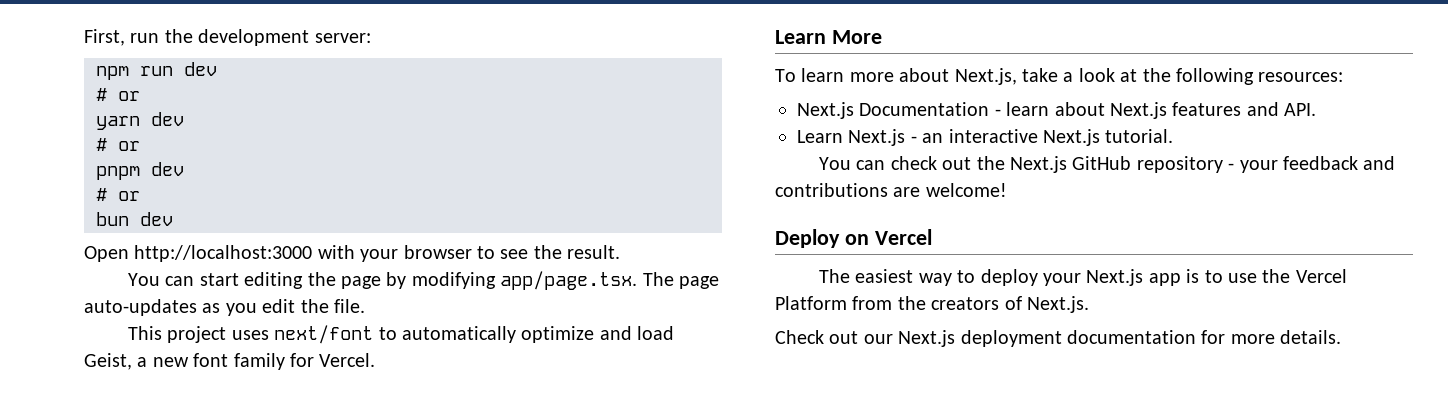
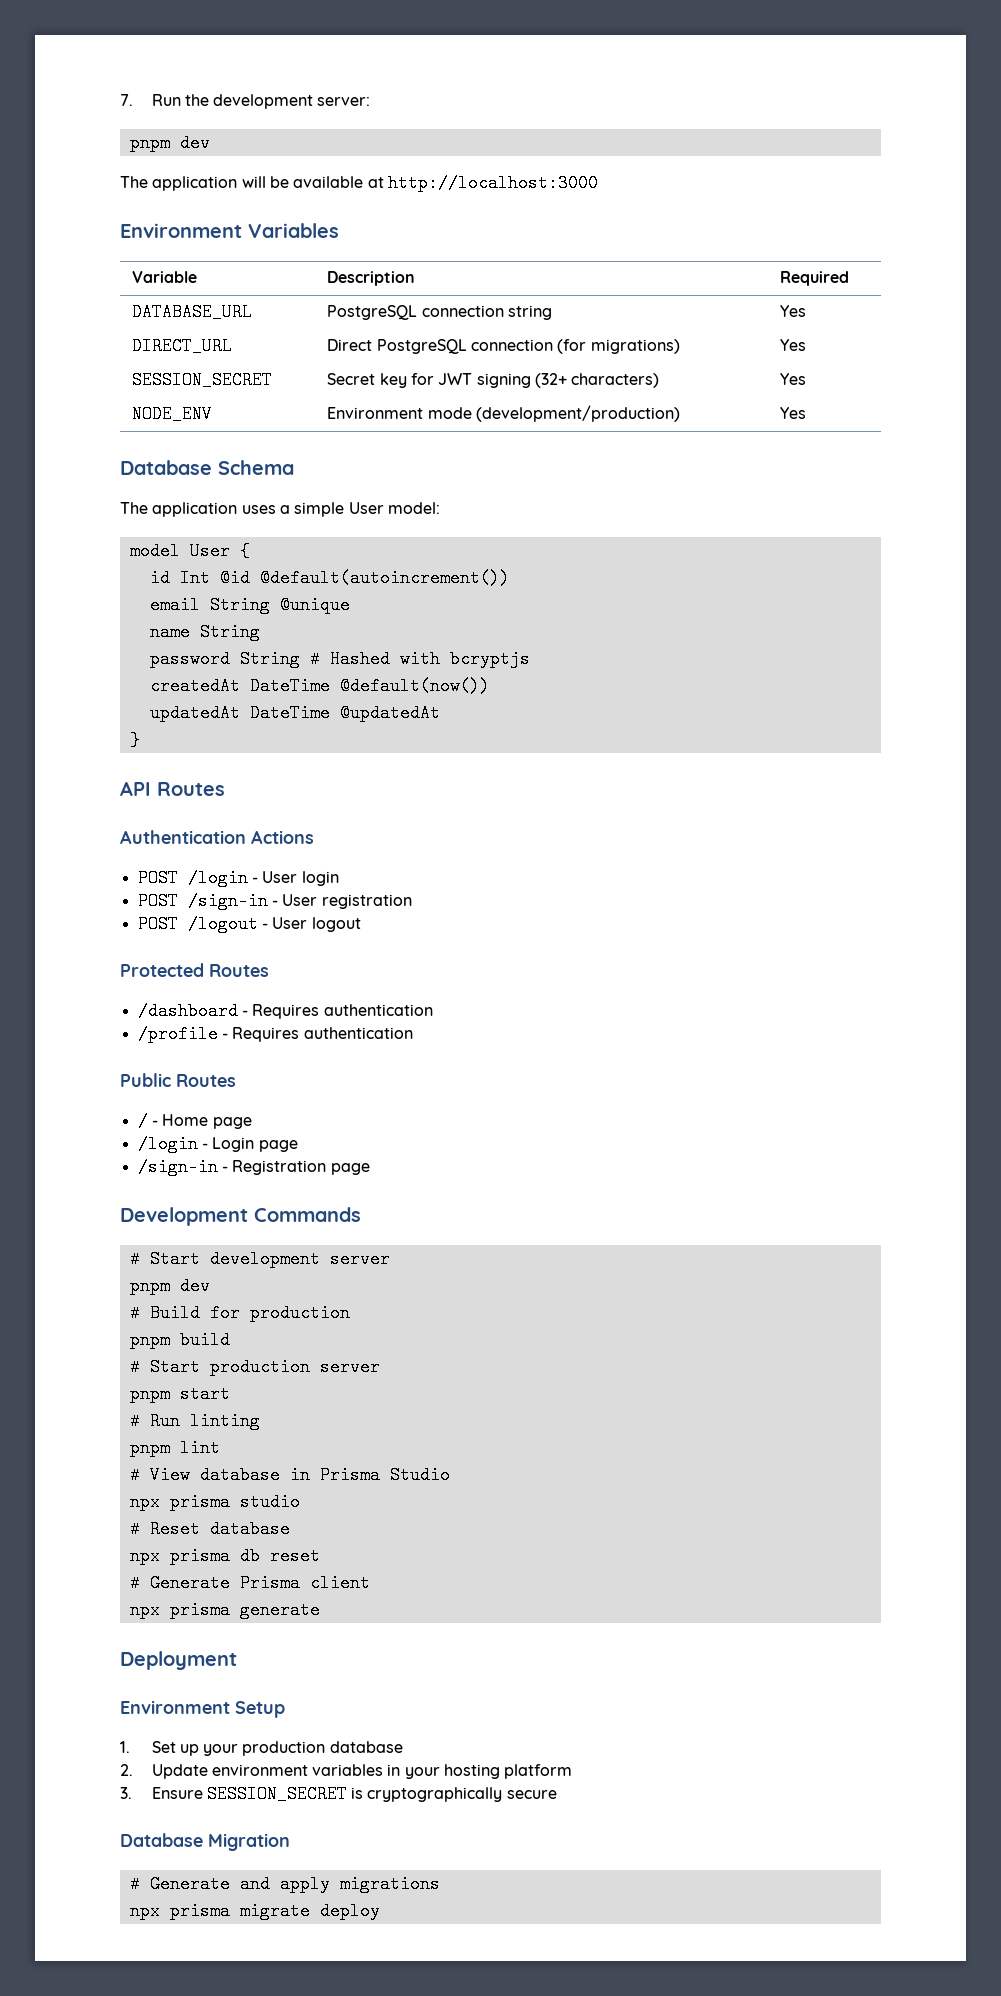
[84,29,160,46] First, run -> [120,94,181,106] 7. Run
[96,62,217,80] [96,88,140,101] [96,112,184,130] [96,138,140,151] [96,162,184,180] [96,188,140,201] [96,212,173,226] [84,245,621,262] [127,271,719,290] [84,299,365,316] [127,325,675,344] [84,353,376,370] [775,30,882,44] [775,68,1344,85] [797,102,1317,119] [797,129,1174,146] [818,156,1396,173] [775,183,1007,197] [775,229,932,248] [818,269,1347,286] [775,296,1089,313] [775,330,1342,347] npm run dev // # or // yarn dev // # or // pnpm dev // # or // bun dev // Open http://localhost:3000 with your browser to see the result. // You can start editing the page by modifying app/page.tsx. The page auto-updates as you edit the file. // This project uses next/font to automatically optimize and load Geist, a new font family for Vercel. // Learn More // To learn more about Next.js, take a look at the following resources: // Next.js Documentation - learn about Next.js features and API. // Learn Next.js - an interactive Next.js tutorial. // You can check out the Next.js GitHub repository - your feedback and contributions are welcome! // Deploy on Vercel // The easiest way to deploy your Next.js app is to use the Vercel Platform from the creators of Next.js. // Check out our Next.js deployment documentation for more details. -> [129,134,210,152] [120,174,598,192] [120,223,339,238] [132,271,198,283] [327,271,416,286] [780,271,850,286] [132,303,253,321] [327,305,553,320] [780,305,807,317] [132,337,233,355] [327,339,680,354] [780,339,807,351] [132,371,273,389] [327,373,660,388] [780,373,807,385] [132,405,213,423] [327,405,681,422] [780,407,807,419] [120,460,294,475] [120,502,440,517] [129,542,250,560] [149,569,510,587] [149,596,350,614] [149,623,260,641] [149,650,530,668] [149,677,490,695] [149,704,440,722] [129,731,140,749] [120,781,225,796] [120,830,314,844] [137,869,339,887] [137,892,412,910] [137,915,361,933] [120,963,269,977] [137,1002,433,1020] [137,1025,413,1043] [120,1073,236,1087] [137,1112,252,1130] [137,1135,298,1153] [137,1158,370,1176] [120,1207,361,1226] [129,1250,390,1268] [129,1277,210,1295] [129,1304,350,1322] [129,1331,230,1349] [129,1358,380,1376] [129,1385,230,1403] [129,1412,260,1430] [129,1439,220,1457] [129,1466,450,1484] [129,1493,300,1511] [129,1520,290,1538] [129,1547,320,1565] [129,1574,370,1592] [129,1601,320,1619] [120,1651,237,1670] [120,1700,285,1718] [120,1741,403,1756] [120,1764,573,1779] [120,1785,557,1803] [120,1833,290,1851] [129,1875,440,1893] [129,1902,380,1920] pnpm dev // The application will be available at http://localhost:3000 // Environment Variables // Variable | Description | Required // DATABASE_URL | PostgreSQL connection string | Yes // DIRECT_URL | Direct PostgreSQL connection (for migrations) | Yes // SESSION_SECRET | Secret key for JWT signing (32+ characters) | Yes // NODE_ENV | Environment mode (development/production) | Yes // Database Schema // The application uses a simple User model: // model User { // id Int @id @default(autoincrement()) // email String @unique // name String // password String # Hashed with bcryptjs // createdAt DateTime @default(now()) // updatedAt DateTime @updatedAt // } // API Routes // Authentication Actions // POST /login - User login // POST /sign-in - User registration // POST /logout - User logout // Protected Routes // /dashboard - Requires authentication // /profile - Requires authentication // Public Routes // / - Home page // /login - Login page // /sign-in - Registration page // Development Commands // # Start development server // pnpm dev // # Build for production // pnpm build // # Start production server // pnpm start // # Run linting // pnpm lint // # View database in Prisma Studio // npx prisma studio // # Reset database // npx prisma db reset // # Generate Prisma client // npx prisma generate // Deployment // Environment Setup // 1. Set up your production database // 2. Update environment variables in your hosting platform // 3. Ensure SESSION_SECRET is cryptographically secure // Database Migration // # Generate and apply migrations // npx prisma migrate deploy

